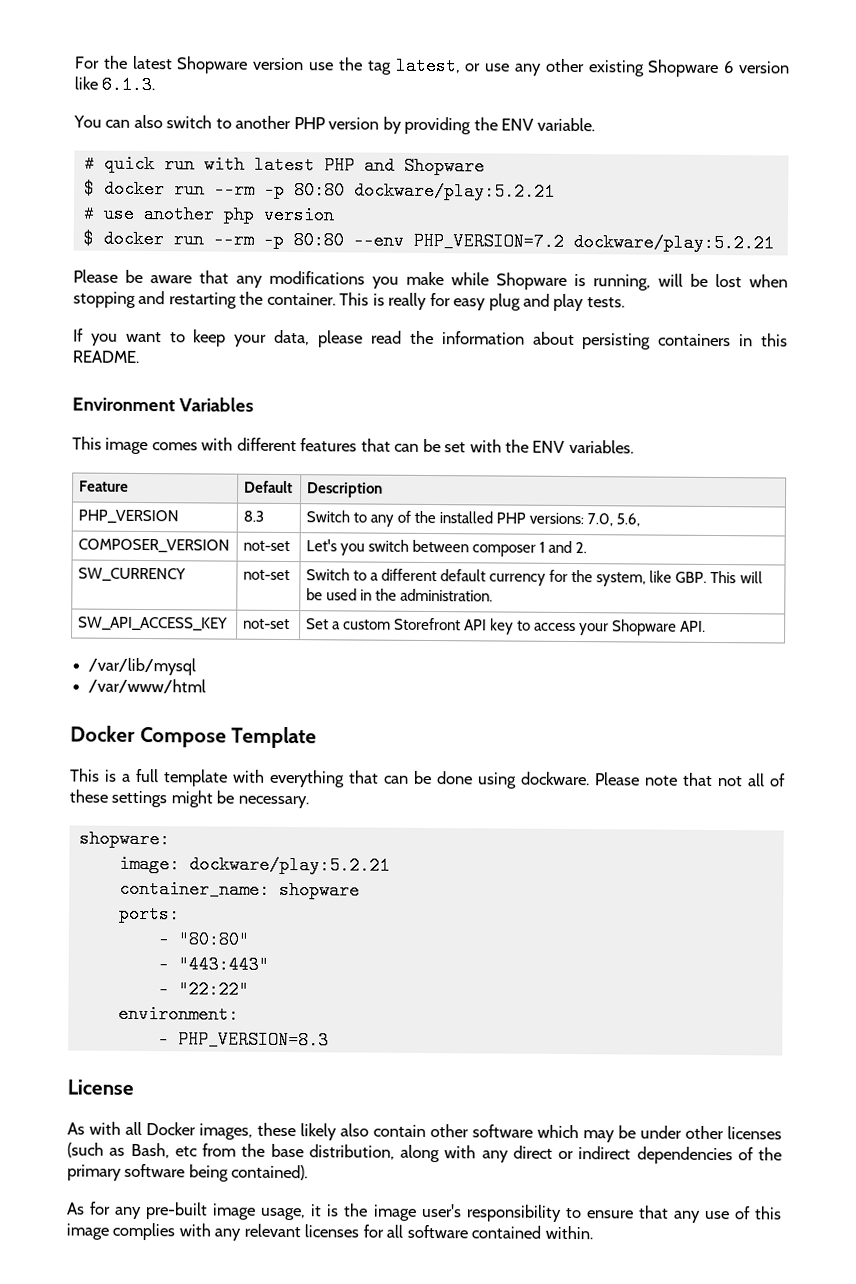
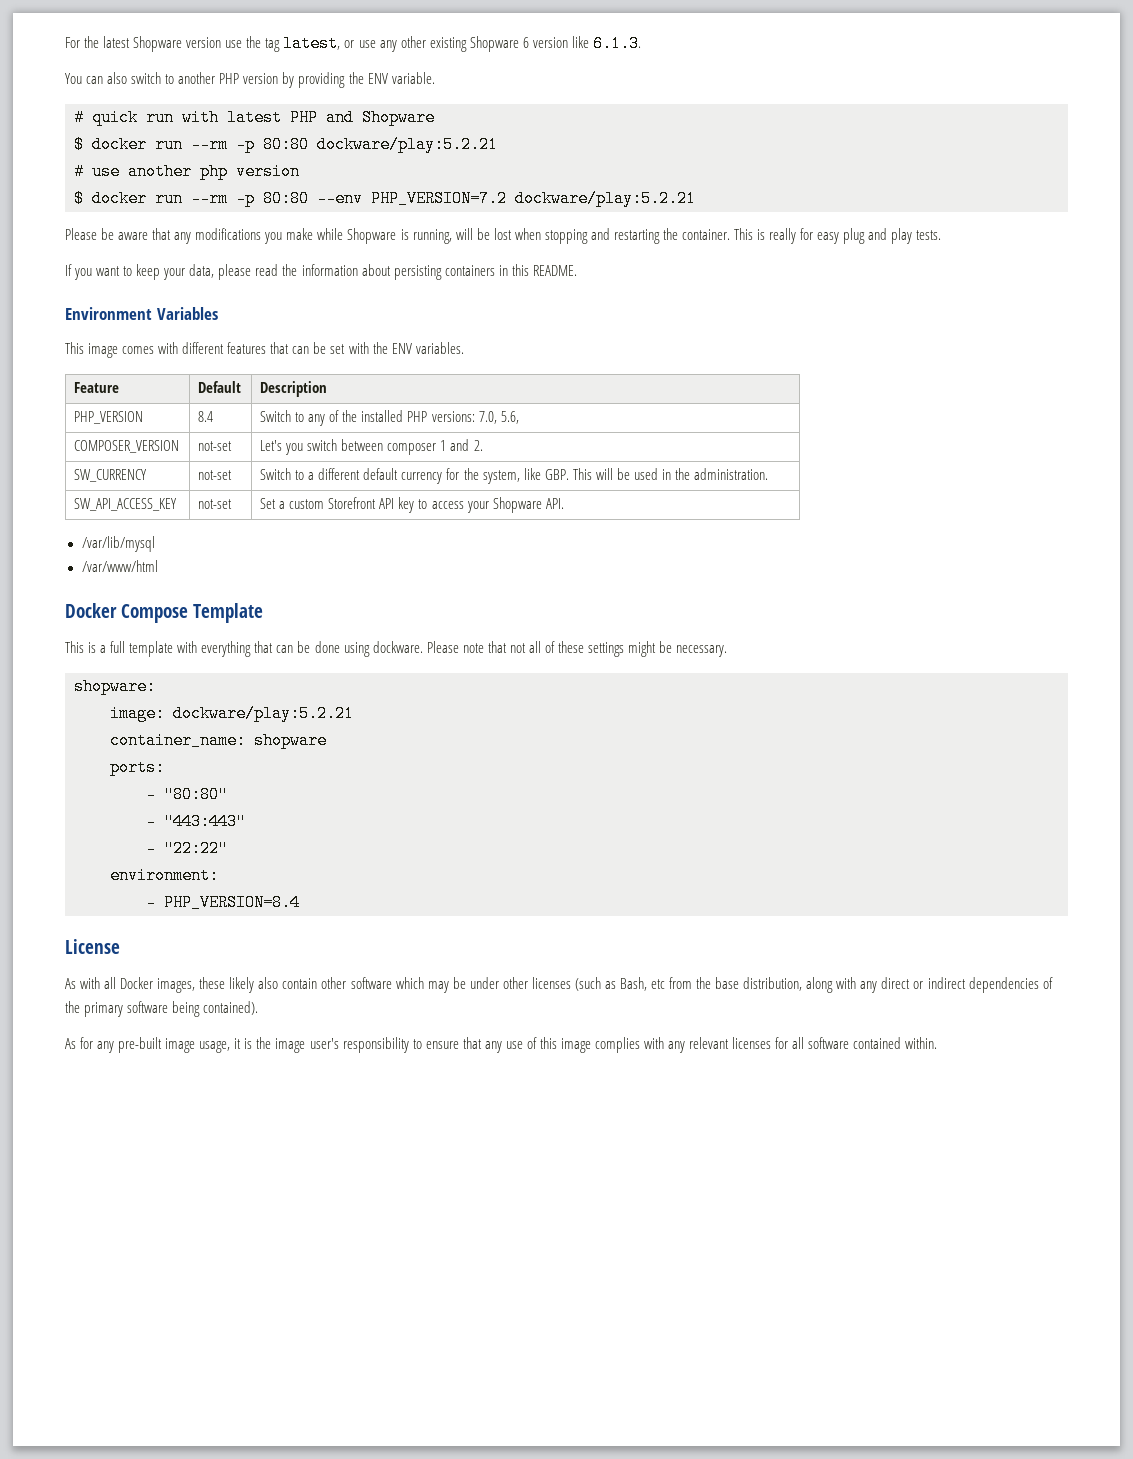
[242,510,264,522] 8.3 -> [198,411,214,422] 8.4
[177,1030,329,1050] PHP_VERSION=8.3 -> [164,894,300,911] PHP_VERSION=8.4

